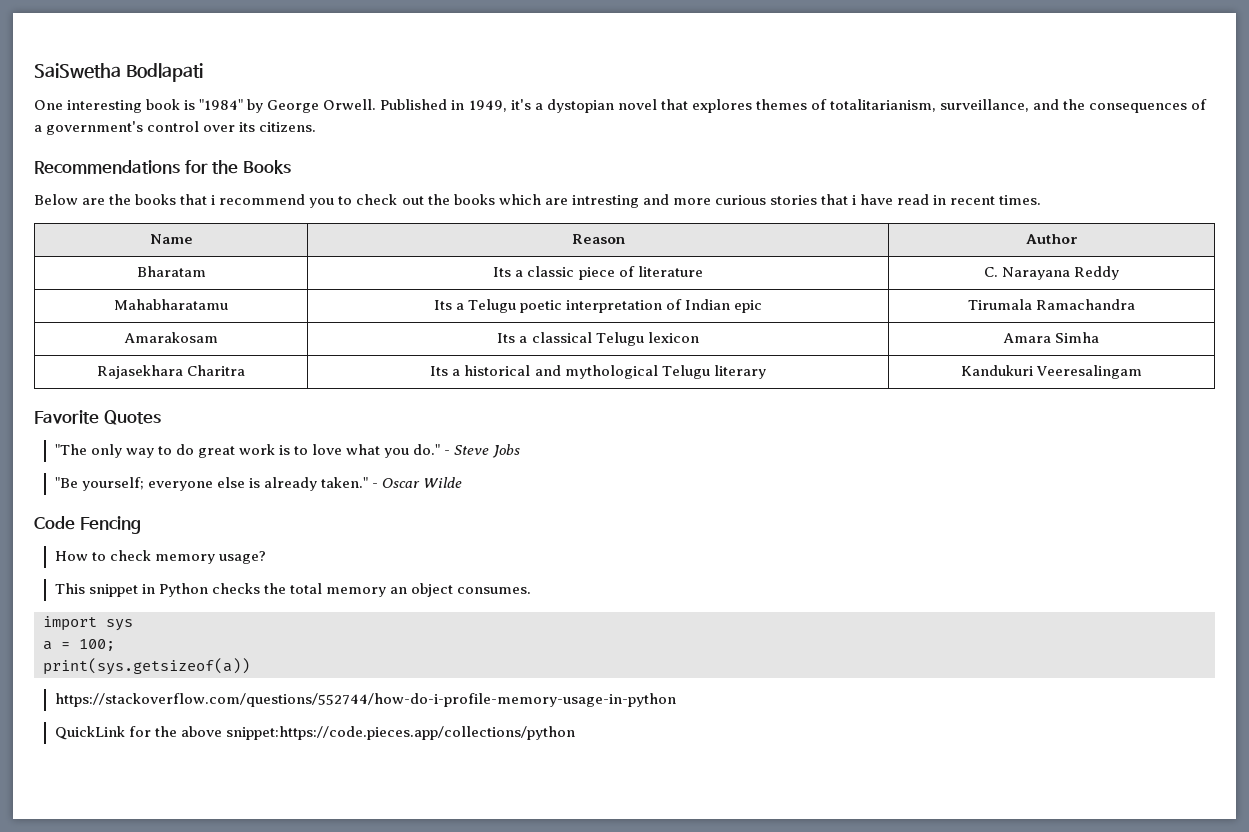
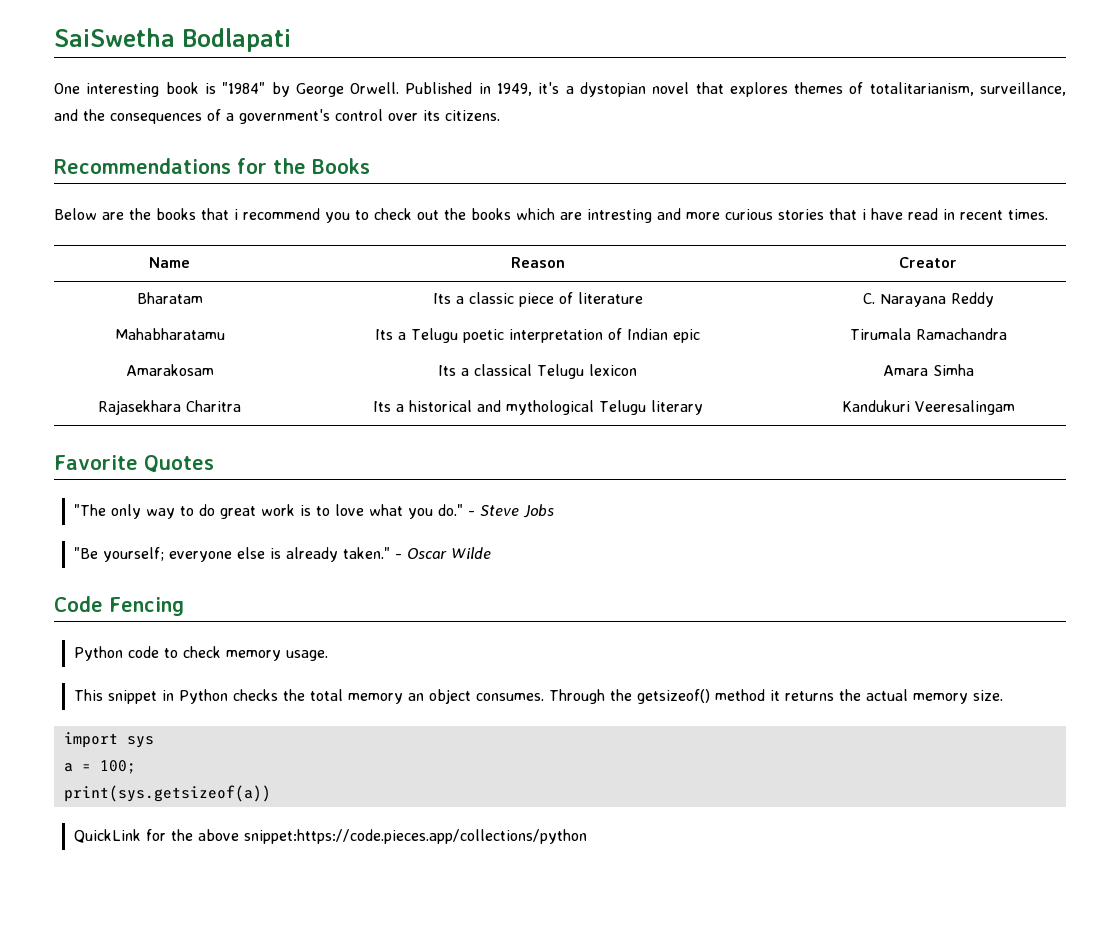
[1025,234,1078,244] Author -> [899,257,957,268] Creator
[54,551,88,561] How -> [73,646,159,661] Python code
[218,551,266,564] usage? -> [285,650,328,661] usage.
(532, 590) none -> [548,689,1003,704] Through the getsizeof() method it returns the actual memory size.
[54,693,676,707] // https://stackoverflow.com/questions/552744/how-do-i-profile-memory-usage-in-python -> (271, 793) none

